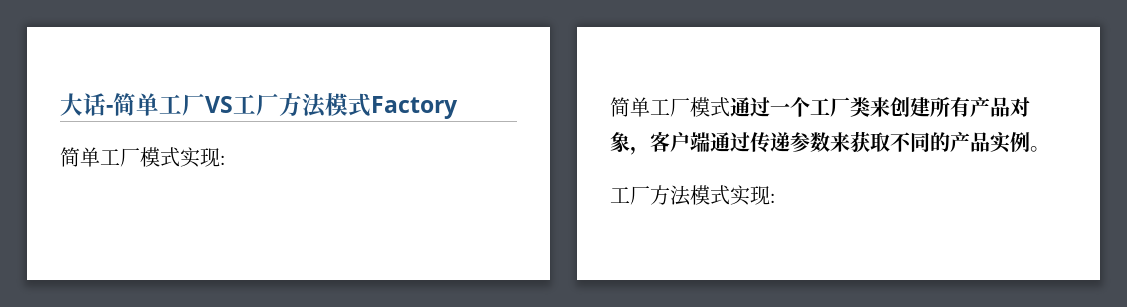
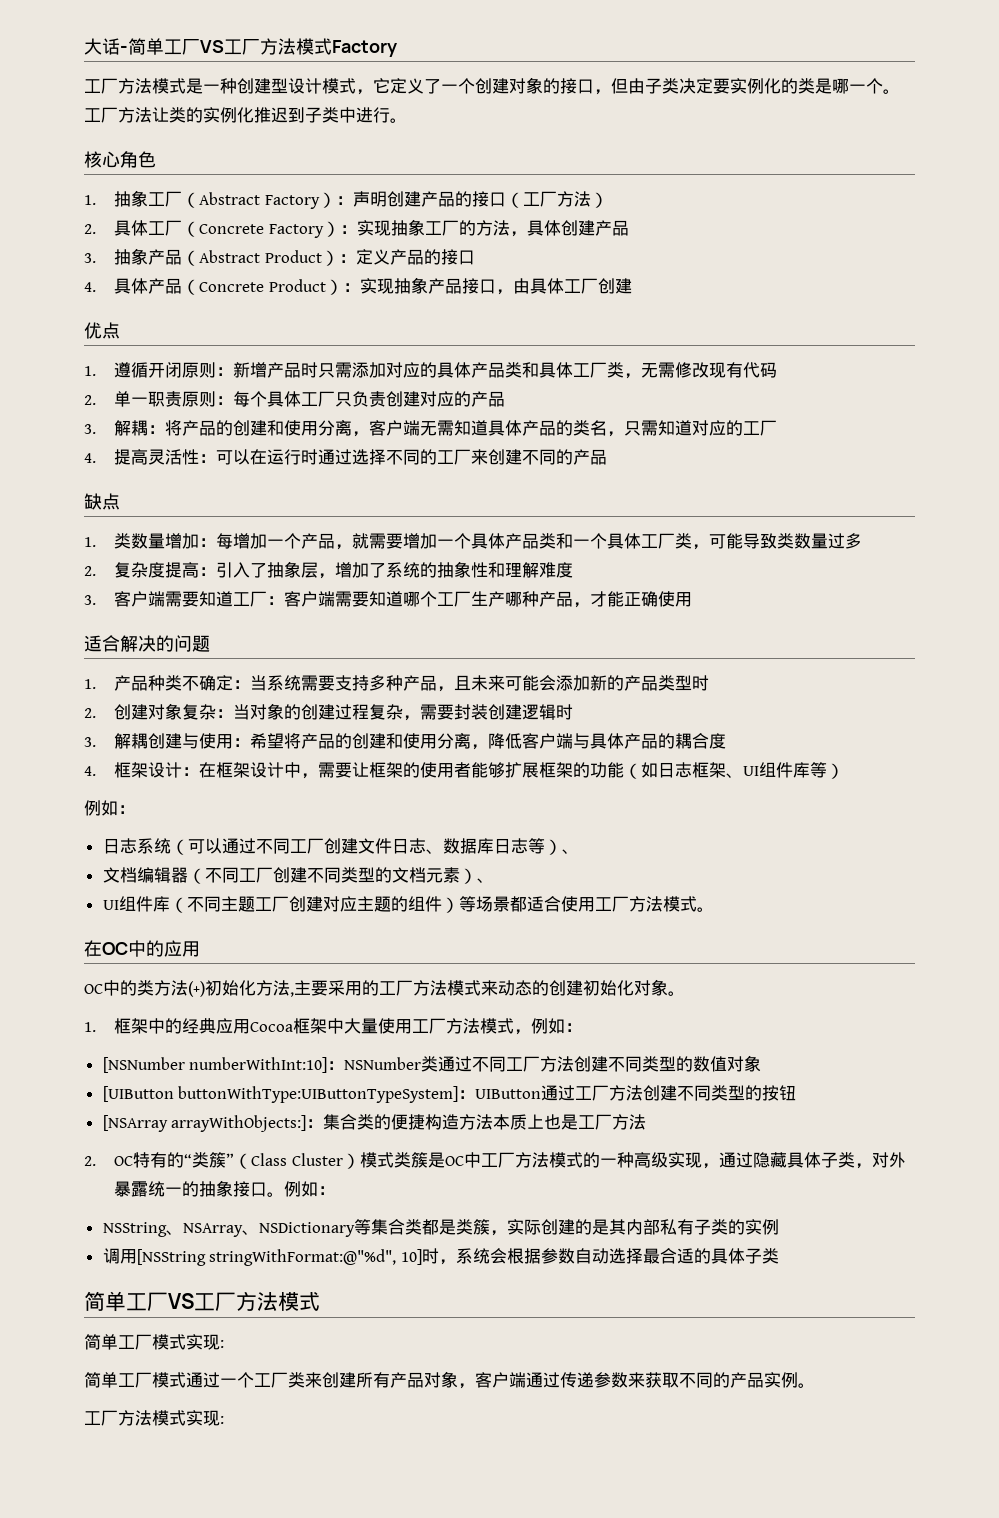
(458, 107) none -> [84,77,900,95] [84,107,407,123] [84,151,156,168] [84,190,609,209] [84,219,630,238] [84,248,476,266] [84,277,633,295] [84,322,120,339] [84,362,778,379] [84,391,506,407] [84,420,778,437] [84,449,608,465] [84,493,120,510] [84,533,863,550] [84,561,574,579] [84,591,693,608] [84,635,210,652] [84,675,710,692] [84,703,574,721] [84,733,727,750] [84,762,845,779] [84,800,135,816] [102,838,579,855] [102,867,494,884] [102,896,714,913] [84,940,200,957] [84,979,685,997] [84,1018,583,1035] [102,1055,762,1073] [102,1085,797,1103] [102,1114,647,1132] [84,1152,907,1169] [114,1180,336,1197] [102,1219,779,1237] [102,1248,779,1266] [84,1291,320,1312] // 工厂方法模式是一种创建型设计模式，它定义了一个创建对象的接口，但由子类决定要实例化的类是哪一个。工厂方法让类的实例化推迟到子类中进行。 // 核心角色 // 1.抽象工厂（Abstract Factory）：声明创建产品的接口（工厂方法） // 2.具体工厂（Concrete Factory）：实现抽象工厂的方法，具体创建产品 // 3.抽象产品（Abstract Product）：定义产品的接口 // 4.具体产品（Concrete Product）：实现抽象产品接口，由具体工厂创建 // 优点 // 1.遵循开闭原则：新增产品时只需添加对应的具体产品类和具体工厂类，无需修改现有代码 // 2.单一职责原则：每个具体工厂只负责创建对应的产品 // 3.解耦：将产品的创建和使用分离，客户端无需知道具体产品的类名，只需知道对应的工厂 // 4.提高灵活性：可以在运行时通过选择不同的工厂来创建不同的产品 // 缺点 // 1.类数量增加：每增加一个产品，就需要增加一个具体产品类和一个具体工厂类，可能导致类数量过多 // 2.复杂度提高：引入了抽象层，增加了系统的抽象性和理解难度 // 3.客户端需要知道工厂：客户端需要知道哪个工厂生产哪种产品，才能正确使用 // 适合解决的问题 // 1.产品种类不确定：当系统需要支持多种产品，且未来可能会添加新的产品类型时 // 2.创建对象复杂：当对象的创建过程复杂，需要封装创建逻辑时 // 3.解耦创建与使用：希望将产品的创建和使用分离，降低客户端与具体产品的耦合度 // 4.框架设计：在框架设计中，需要让框架的使用者能够扩展框架的功能（如日志框架、UI组件库等） // 例如： // 日志系统（可以通过不同工厂创建文件日志、数据库日志等）、 // 文档编辑器（不同工厂创建不同类型的文档元素）、 // UI组件库（不同主题工厂创建对应主题的组件）等场景都适合使用工厂方法模式。 // 在OC中的应用 // OC中的类方法(+)初始化方法,主要采用的工厂方法模式来动态的创建初始化对象。 // 1.框架中的经典应用Cocoa框架中大量使用工厂方法模式，例如： // [NSNumber numberWithInt:10]：NSNumber类通过不同工厂方法创建不同类型的数值对象 // [UIButton buttonWithType:UIButtonTypeSystem]：UIButton通过工厂方法创建不同类型的按钮 // [NSArray arrayWithObjects:]：集合类的便捷构造方法本质上也是工厂方法 // 2. OC特有的“类簇”（Class Cluster）模式类簇是OC中工厂方法模式的一种高级实现，通过隐藏具体子类，对外暴露统一的抽象接口。例如： // NSString、NSArray、NSDictionary等集合类都是类簇，实际创建的是其内部私有子类的实例 // 调用[NSString stringWithFormat:@"%d", 10]时，系统会根据参数自动选择最合适的具体子类 // 简单工厂VS工厂方法模式

